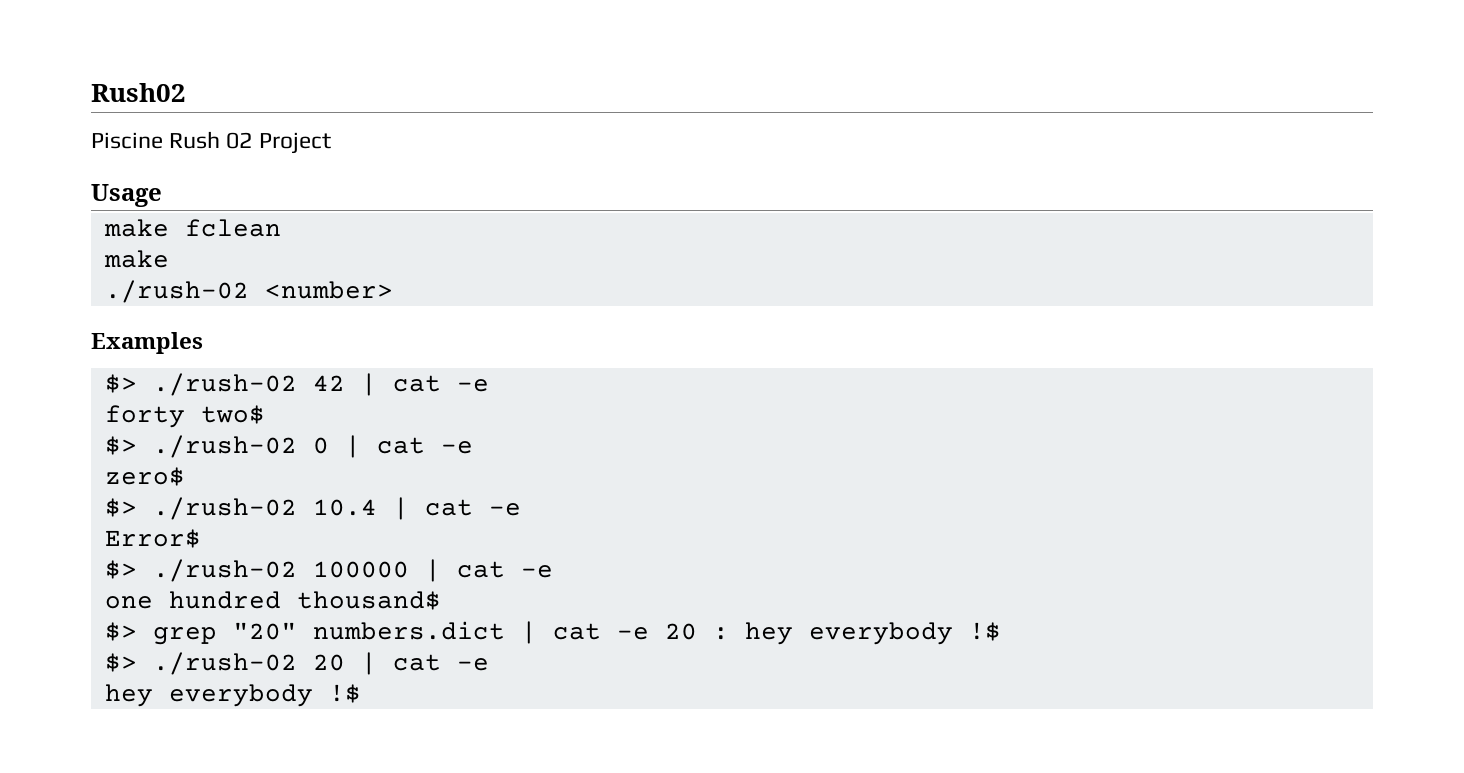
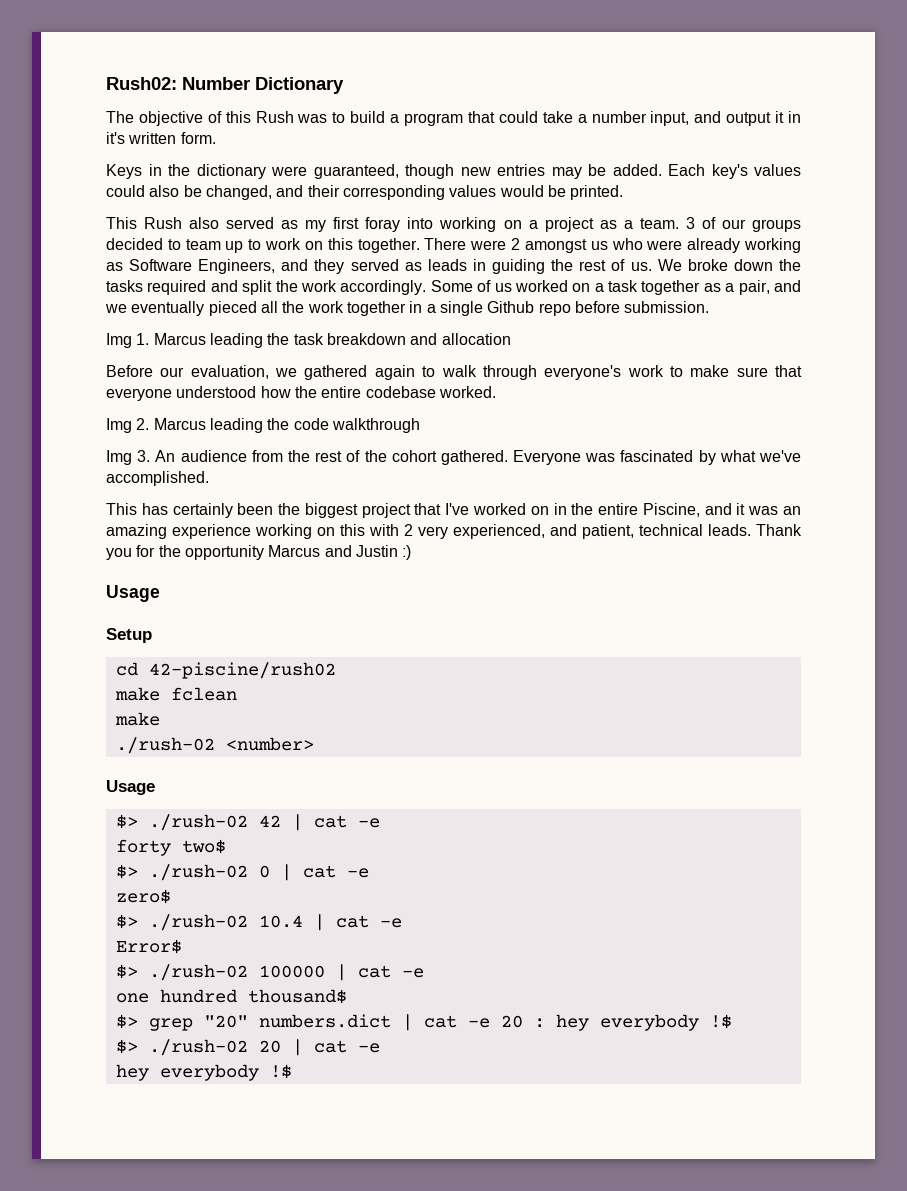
[91,83,186,102] [91,131,331,154] [91,184,162,207] Rush02 // Piscine Rush 02 Project // Usage -> [106,77,344,94] [106,111,802,126] [106,132,216,144] [106,164,801,179] [106,185,624,200] [106,217,801,232] [106,238,802,253] [106,259,802,274] [106,280,802,295] [105,301,710,316] [106,333,511,348] [106,365,802,380] [106,386,496,401] [106,418,420,433] [106,450,801,465] [106,471,209,486] [106,503,802,518] [106,524,802,539] [106,545,412,560] [106,585,160,602] [106,628,152,643] [115,662,336,679] Rush02: Number Dictionary // The objective of this Rush was to build a program that could take a number input, and output it in it's written form. // Keys in the dictionary were guaranteed, though new entries may be added. Each key's values could also be changed, and their corresponding values would be printed. // This Rush also served as my first foray into working on a project as a team. 3 of our groups decided to team up to work on this together. There were 2 amongst us who were already working as Software Engineers, and they served as leads in guiding the rest of us. We broke down the tasks required and split the work accordingly. Some of us worked on a task together as a pair, and we eventually pieced all the work together in a single Github repo before submission. // Img 1. Marcus leading the task breakdown and allocation // Before our evaluation, we gathered again to walk through everyone's work to make sure that everyone understood how the entire codebase worked. // Img 2. Marcus leading the code walkthrough // Img 3. An audience from the rest of the cohort gathered. Everyone was fascinated by what we've accomplished. // This has certainly been the biggest project that I've worked on in the entire Piscine, and it was an amazing experience working on this with 2 very experienced, and patient, technical leads. Thank you for the opportunity Marcus and Justin :) // Usage // Setup // cd 42-piscine/rush02
[91,332,203,354] Examples -> [106,780,155,795] Usage

